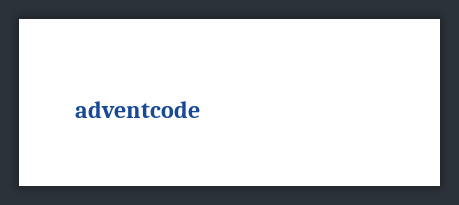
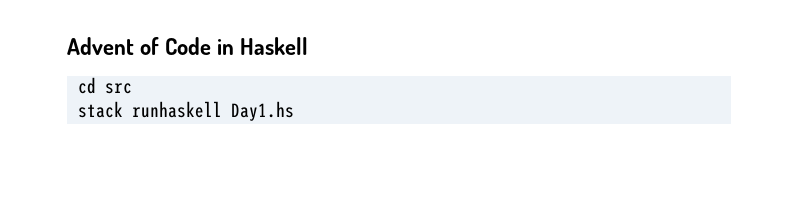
[75,101,200,118] adventcode -> [67,37,309,55] [78,77,133,94] [78,101,295,121] Advent of Code in Haskell // cd src // stack runhaskell Day1.hs

